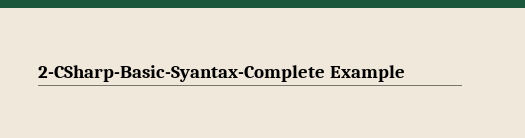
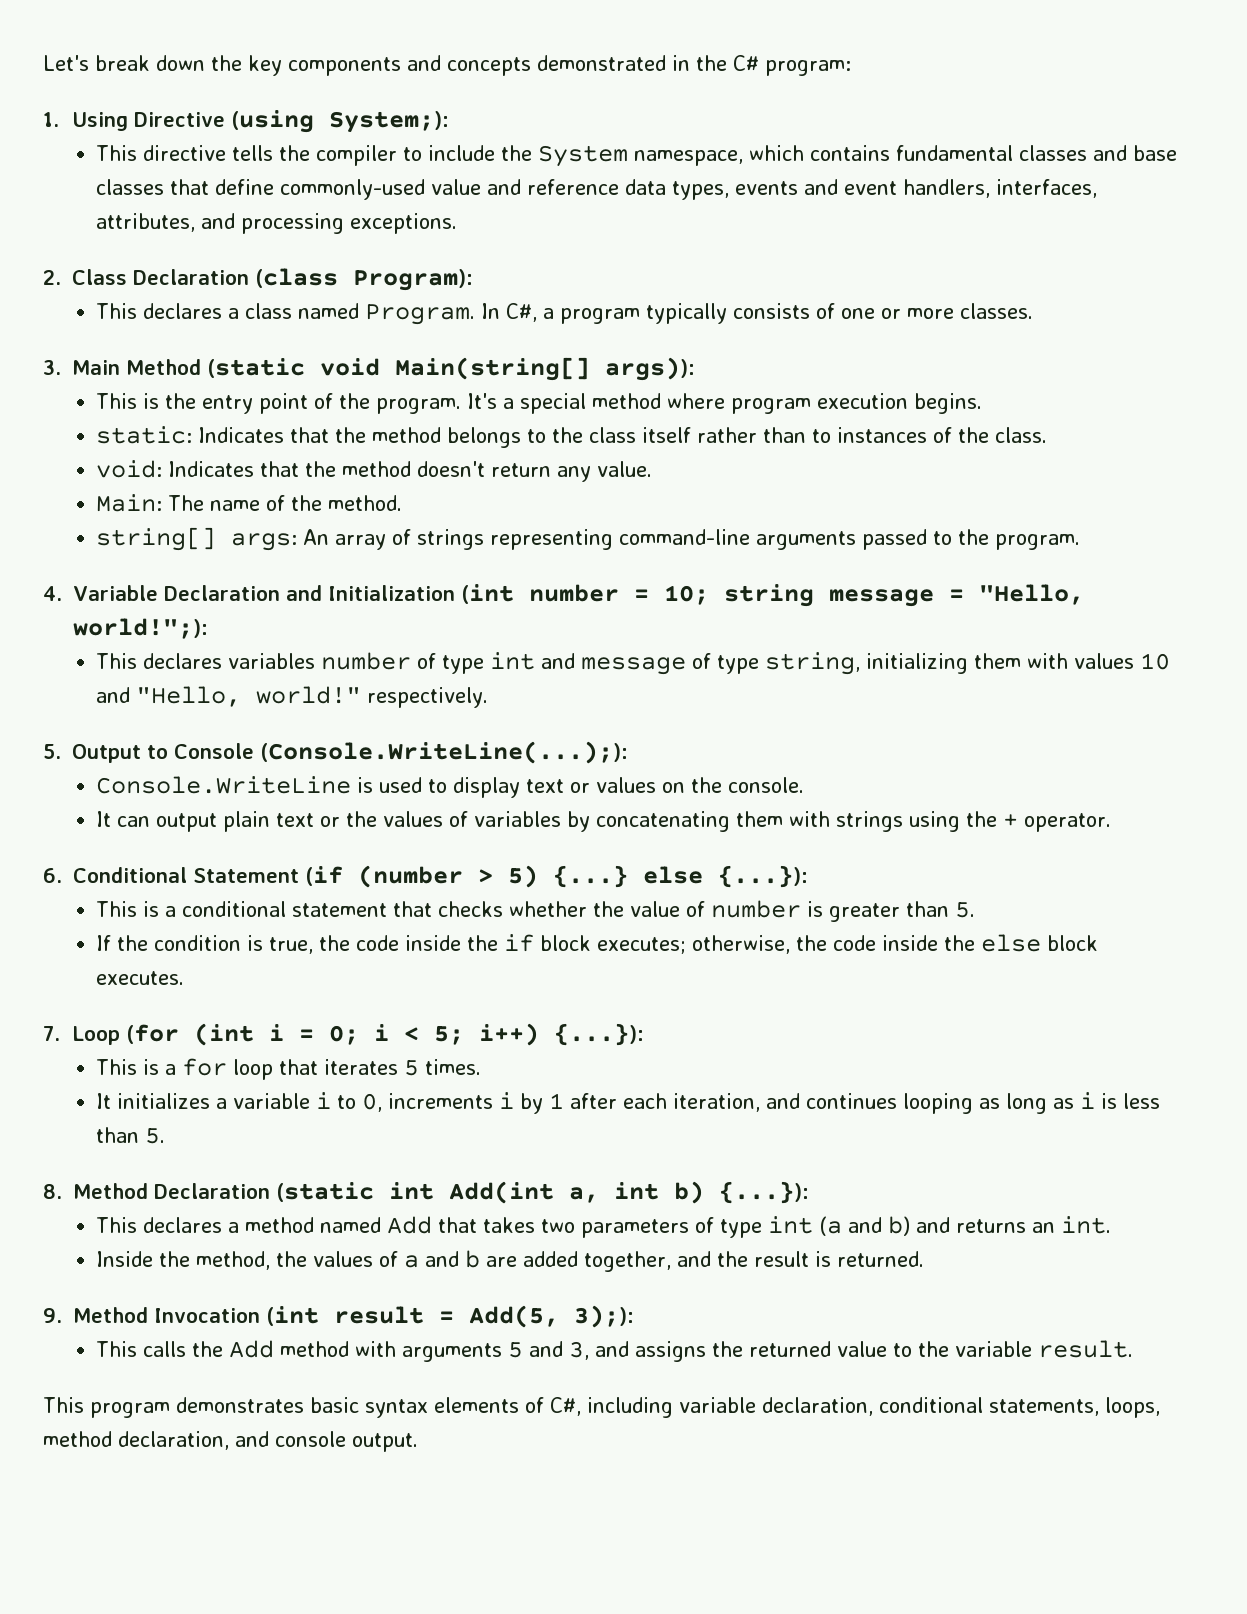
[38,65,405,82] 2-CSharp-Basic-Syantax-Complete Example -> [43,55,851,76] [43,110,450,133] [96,145,1178,167] [96,179,1098,200] [96,213,458,234] [43,268,474,291] [96,303,1034,325] [43,357,696,381] [96,393,983,414] [96,426,1048,448] [96,460,653,482] [96,494,403,512] [96,527,1081,551] [43,584,1084,607] [73,618,208,639] [96,652,1171,675] [96,686,489,708] [43,741,629,764] [96,776,805,798] [96,811,1112,832] [43,865,808,888] [96,900,976,922] [96,934,1099,954] [96,971,185,985] [43,1023,645,1046] [96,1058,482,1080] [96,1092,1161,1114] [96,1127,166,1144] [43,1181,809,1204] [96,1216,1112,1238] [96,1250,925,1272] [43,1305,634,1328] [96,1340,1134,1362] [43,1397,1160,1418] [43,1431,418,1452] Let's break down the key components and concepts demonstrated in the C# program: // 1. Using Directive (using System;): // This directive tells the compiler to include the System namespace, which contains fundamental classes and base classes that define commonly-used value and reference data types, events and event handlers, interfaces, attributes, and processing exceptions. // 2. Class Declaration (class Program): // This declares a class named Program. In C#, a program typically consists of one or more classes. // 3. Main Method (static void Main(string[] args)): // This is the entry point of the program. It's a special method where program execution begins. // static: Indicates that the method belongs to the class itself rather than to instances of the class. // void: Indicates that the method doesn't return any value. // Main: The name of the method. // string[] args: An array of strings representing command-line arguments passed to the program. // 4. Variable Declaration and Initialization (int number = 10; string message = "Hello, world!";): // This declares variables number of type int and message of type string, initializing them with values 10 and "Hello, world!" respectively. // 5. Output to Console (Console.WriteLine(...);): // Console.WriteLine is used to display text or values on the console. // It can output plain text or the values of variables by concatenating them with strings using the + operator. // 6. Conditional Statement (if (number > 5) {...} else {...}): // This is a conditional statement that checks whether the value of number is greater than 5. // If the condition is true, the code inside the if block executes; otherwise, the code inside the else block executes. // 7. Loop (for (int i = 0; i < 5; i++) {...}): // This is a for loop that iterates 5 times. // It initializes a variable i to 0, increments i by 1 after each iteration, and continues looping as long as i is less than 5. // 8. Method Declaration (static int Add(int a, int b) {...}): // This declares a method named Add that takes two parameters of type int (a and b) and returns an int. // Inside the method, the values of a and b are added together, and the result is returned. // 9. Method Invocation (int result = Add(5, 3);): // This calls the Add method with arguments 5 and 3, and assigns the returned value to the variable result. // This program demonstrates basic syntax elements of C#, including variable declaration, conditional statements, loops, method declaration, and console output.

